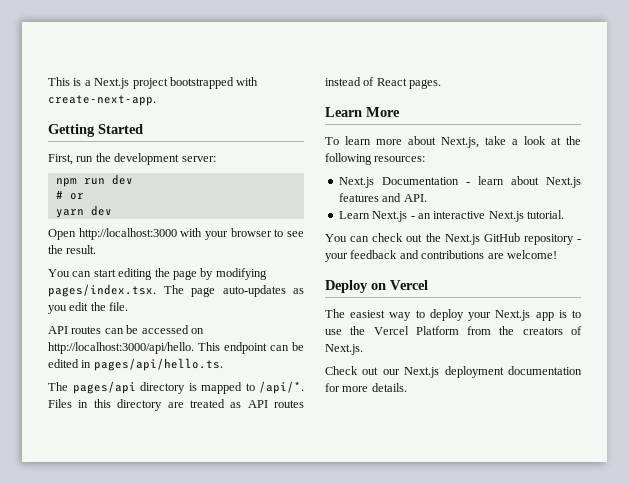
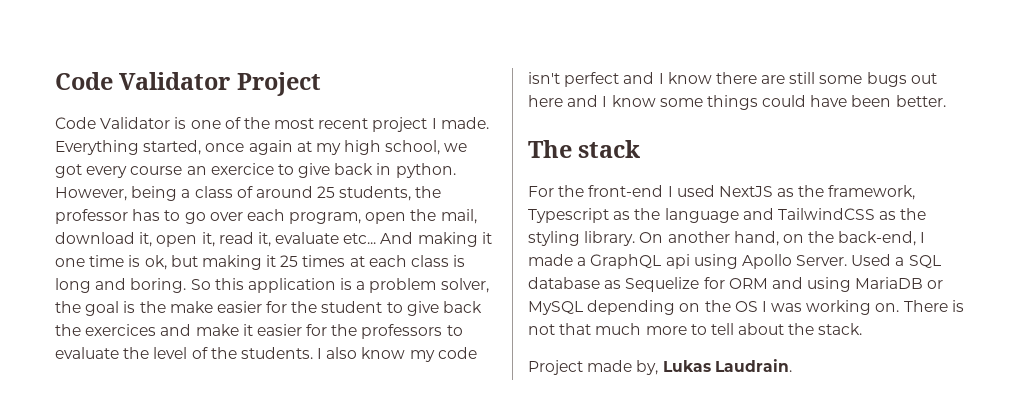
[48,77,259,89] [48,95,156,106] [48,124,143,137] [48,153,216,165] [55,174,133,187] [55,190,84,200] [55,205,112,218] [48,228,304,240] [48,245,97,254] [48,268,267,280] [48,284,304,297] [48,302,129,314] [48,325,204,334] [48,342,304,354] [48,358,223,371] [48,381,304,394] [48,399,304,411] [325,77,442,89] [325,107,400,117] [325,136,581,148] [325,153,426,165] [338,176,581,188] [338,193,427,202] [338,210,564,222] [325,233,581,245] [325,250,557,262] [325,280,428,293] [325,309,581,321] [325,326,582,335] [325,344,363,355] [325,366,582,378] [325,383,407,392] This is a Next.js project bootstrapped with create-next-app. // Getting Started // First, run the development server: // npm run dev // # or // yarn dev // Open http://localhost:3000 with your browser to see the result. // You can start editing the page by modifying pages/index.tsx. The page auto-updates as you edit the file. // API routes can be accessed on http://localhost:3000/api/hello. This endpoint can be edited in pages/api/hello.ts. // The pages/api directory is mapped to /api/*. Files in this directory are treated as API routes instead of React pages. // Learn More // To learn more about Next.js, take a look at the following resources: // Next.js Documentation - learn about Next.js features and API. // Learn Next.js - an interactive Next.js tutorial. // You can check out the Next.js GitHub repository - your feedback and contributions are welcome! // Deploy on Vercel // The easiest way to deploy your Next.js app is to use the Vercel Platform from the creators of Next.js. // Check out our Next.js deployment documentation for more details. -> [55,72,321,96] [55,117,489,132] [55,140,468,155] [55,163,456,178] [55,186,442,201] [55,209,477,224] [55,232,492,247] [55,255,466,270] [55,278,489,293] [55,301,483,316] [55,324,463,339] [55,347,477,362] [528,72,937,87] [528,95,946,110] [528,140,641,158] [528,185,916,200] [528,208,927,223] [528,231,926,246] [528,254,941,269] [528,277,944,292] [528,300,964,315] [528,323,863,335] [528,359,792,375] Code Validator Project // Code Validator is one of the most recent project I made. Everything started, once again at my high school, we got every course an exercice to give back in python. However, being a class of around 25 students, the professor has to go over each program, open the mail, download it, open it, read it, evaluate etc... And making it one time is ok, but making it 25 times at each class is long and boring. So this application is a problem solver, the goal is the make easier for the student to give back the exercices and make it easier for the professors to evaluate the level of the students. I also know my code isn't perfect and I know there are still some bugs out here and I know some things could have been better. // The stack // For the front-end I used NextJS as the framework, Typescript as the language and TailwindCSS as the styling library. On another hand, on the back-end, I made a GraphQL api using Apollo Server. Used a SQL database as Sequelize for ORM and using MariaDB or MySQL depending on the OS I was working on. There is not that much more to tell about the stack. // Project made by, Lukas Laudrain.

